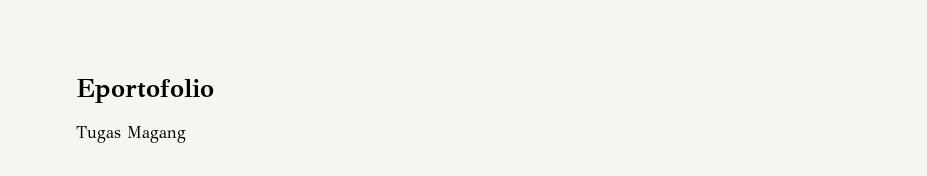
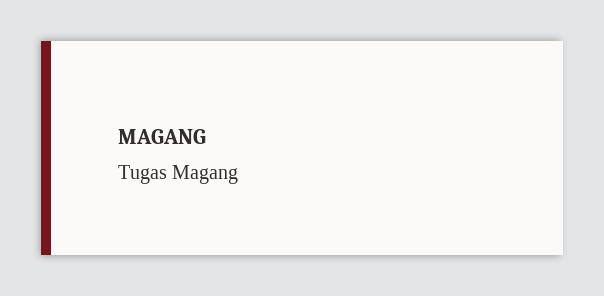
[76,79,214,103] Eportofolio -> [118,129,206,144] MAGANG

